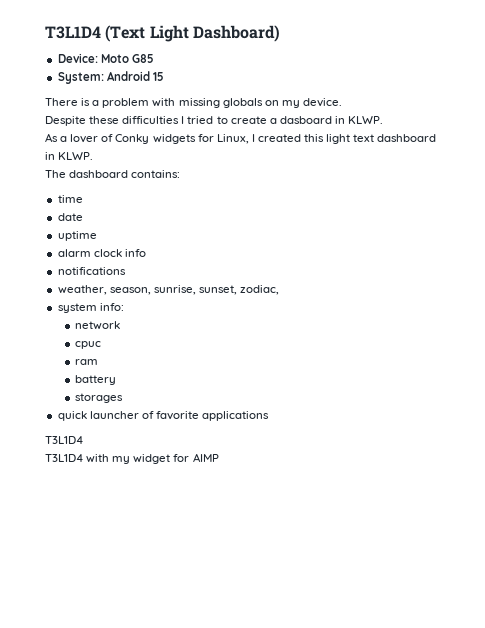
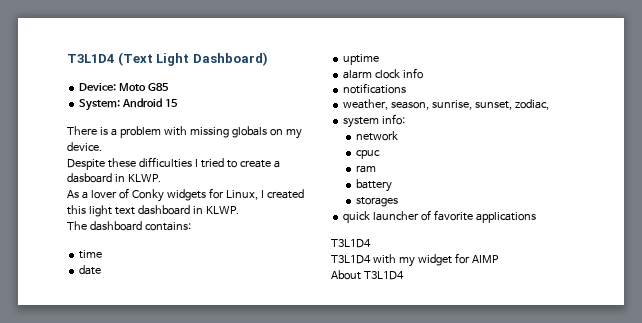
(219, 457) none -> [331,270,404,280] // About T3L1D4

